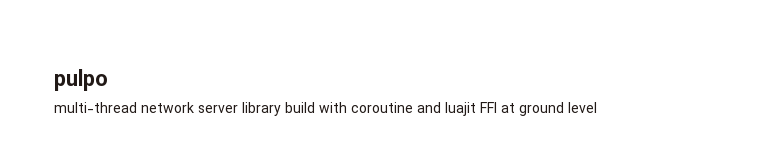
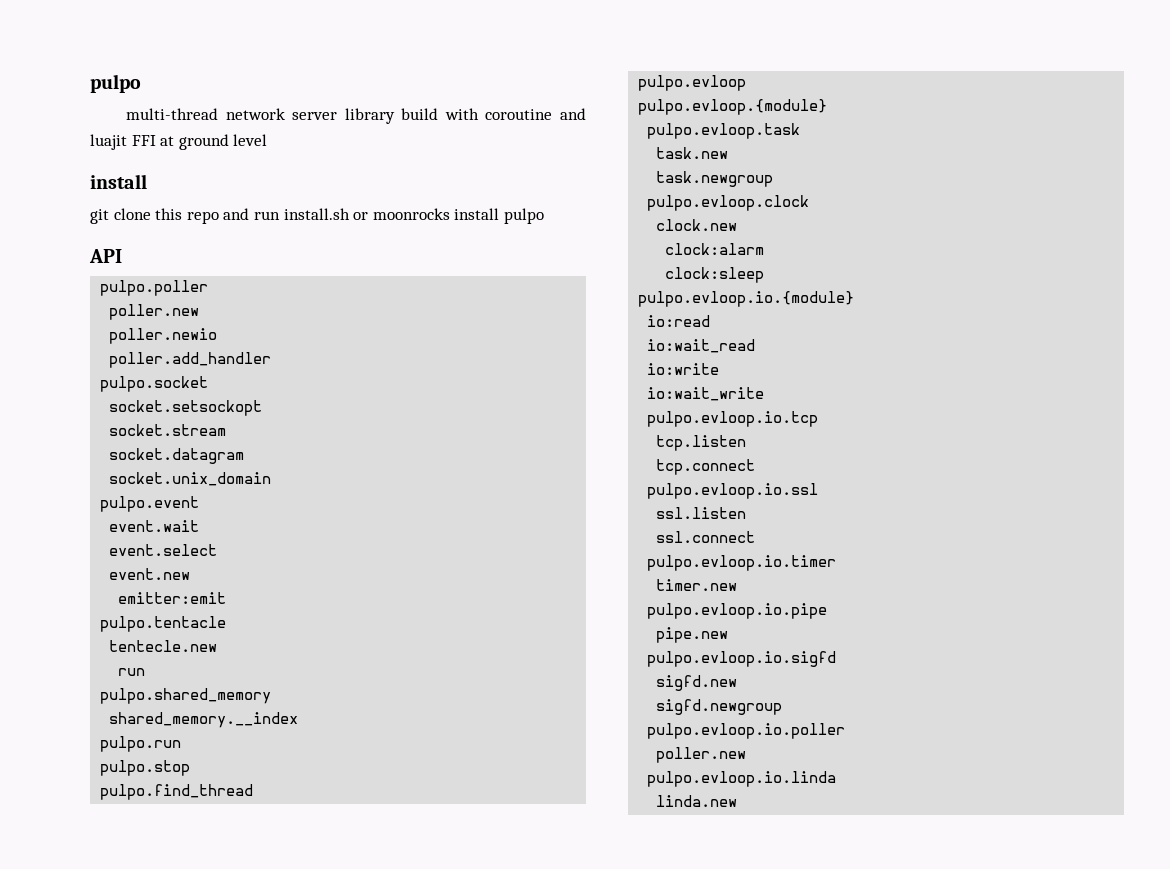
(597, 107) none -> [90,174,147,189] [90,208,544,224] [89,249,122,263] [100,280,209,296] [109,304,200,320] [109,328,218,344] [109,352,272,368] [100,376,209,392] [109,400,263,416] [109,424,227,436] [109,448,245,464] [109,472,272,486] [100,496,200,512] [109,520,200,532] [109,544,218,556] [109,568,191,580] [118,592,227,604] [100,616,227,632] [109,640,218,652] [118,668,146,676] [100,688,272,704] [109,712,299,728] [100,736,182,752] [100,760,191,776] [100,784,254,800] [638,75,747,91] [638,99,828,115] [647,123,801,139] [656,147,729,159] [656,171,774,187] [647,195,810,211] [656,219,738,231] [665,243,765,255] [665,267,765,283] [638,291,855,307] [647,315,711,327] [647,339,756,353] [647,363,720,375] [647,387,765,401] [647,411,819,427] [656,435,747,451] [656,459,756,475] [647,483,819,499] [656,507,747,519] [656,531,756,543] [647,555,837,571] [656,579,738,591] [647,603,828,619] [656,627,729,643] [647,651,837,667] [656,675,738,691] [656,699,783,715] [647,723,846,739] [656,747,747,763] [647,771,837,787] [656,795,738,807] // install // git clone this repo and run install.sh or moonrocks install pulpo // API // pulpo.poller // poller.new // poller.newio // poller.add_handler // pulpo.socket // socket.setsockopt // socket.stream // socket.datagram // socket.unix_domain // pulpo.event // event.wait // event.select // event.new // emitter:emit // pulpo.tentacle // tentecle.new // run // pulpo.shared_memory // shared_memory.__index // pulpo.run // pulpo.stop // pulpo.find_thread // pulpo.evloop // pulpo.evloop.{module} // pulpo.evloop.task // task.new // task.newgroup // pulpo.evloop.clock // clock.new // clock:alarm // clock:sleep // pulpo.evloop.io.{module} // io:read // io:wait_read // io:write // io:wait_write // pulpo.evloop.io.tcp // tcp.listen // tcp.connect // pulpo.evloop.io.ssl // ssl.listen // ssl.connect // pulpo.evloop.io.timer // timer.new // pulpo.evloop.io.pipe // pipe.new // pulpo.evloop.io.sigfd // sigfd.new // sigfd.newgroup // pulpo.evloop.io.poller // poller.new // pulpo.evloop.io.linda // linda.new

